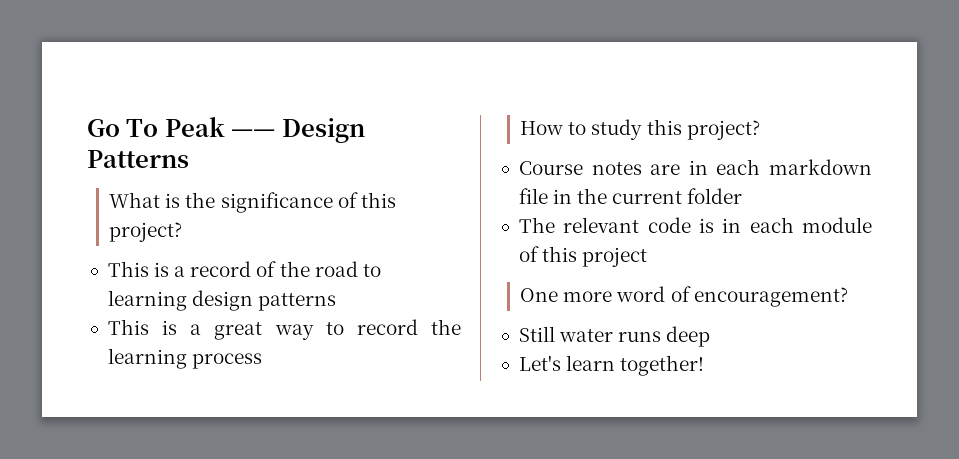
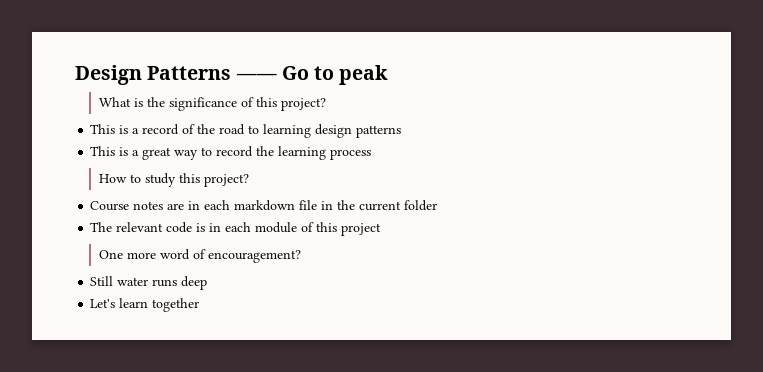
[87,117,365,143] [87,150,189,168] Go To Peak —— Design Patterns -> [75,65,389,85] Design Patterns —— Go to peak
[620,355,705,376] together! -> [152,298,200,312] together

